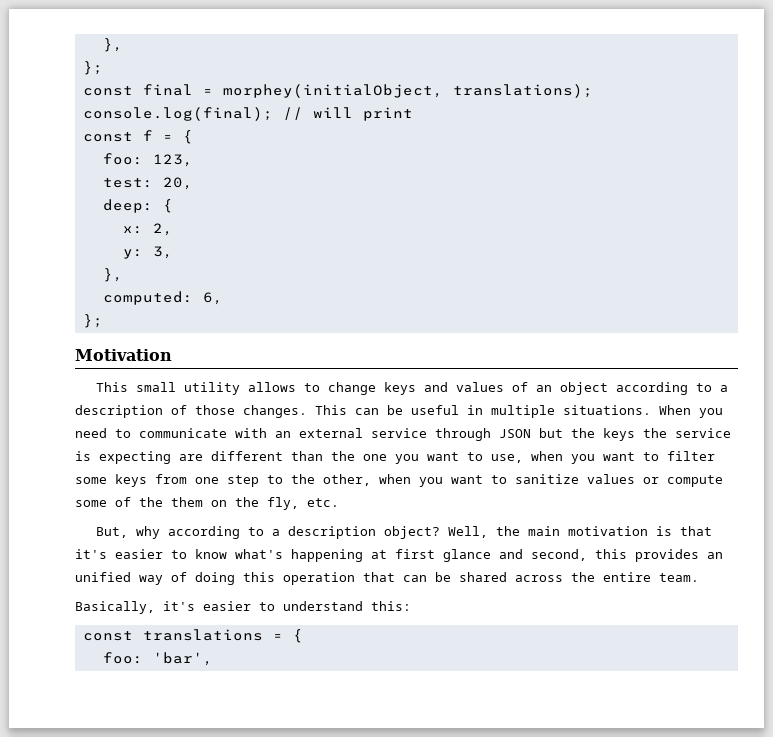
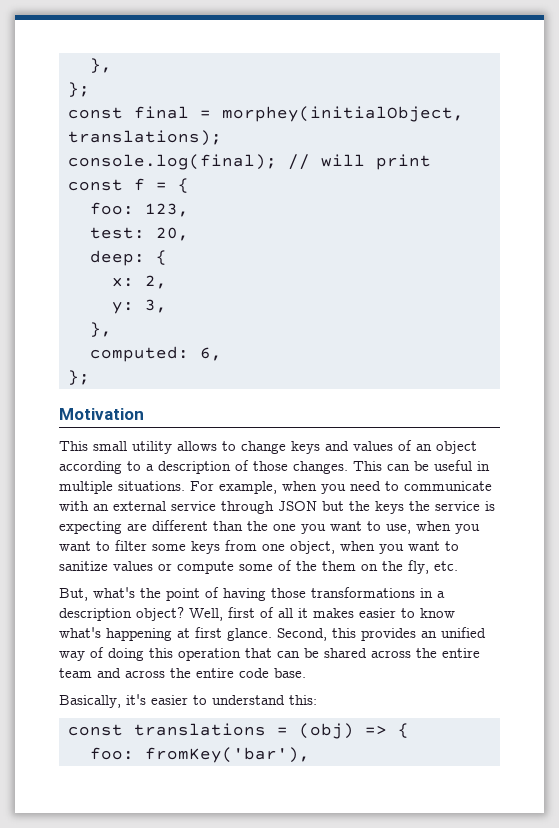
[659,405,691,415] When -> [190,481,317,494] For example, when
[227,474,371,487] step to the other, -> [290,541,335,554] object,
[135,526,712,539] [75,549,107,559] why according to a description object? Well, the main motivation is that it's -> [93,587,445,601] [59,607,354,621] what's the point of having those transformations in a description object? Well, first of all it makes
[443,549,587,562] glance and second, -> [227,628,327,641] glance. Second,
[659,573,699,582] team. -> [59,668,306,678] team and across the entire code base.
[292,629,303,643] [102,652,213,666] { // foo: 'bar', -> [299,723,409,739] [90,747,310,763] (obj) => { // foo: fromKey('bar'),

